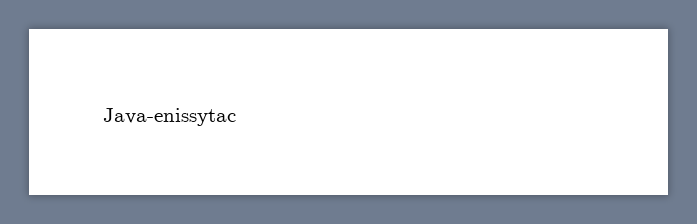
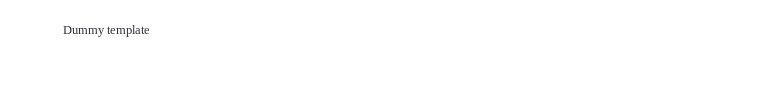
[103,108,236,126] Java-enissytac -> [63,25,151,37] Dummy template

